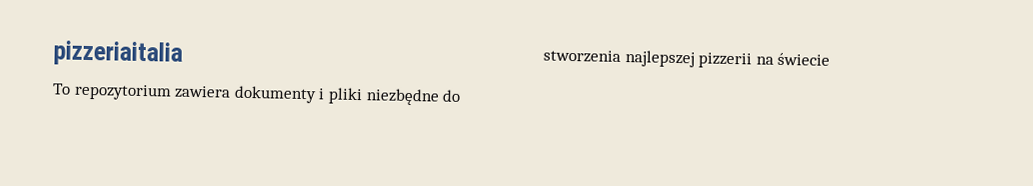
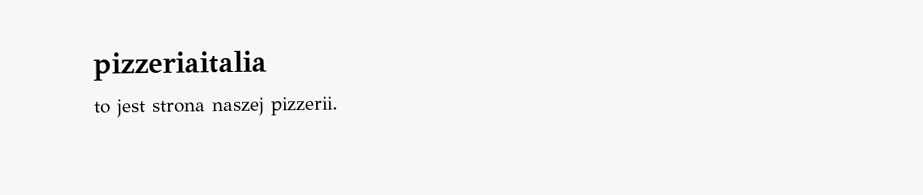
[52,83,462,106] [543,49,831,69] To repozytorium zawiera dokumenty i pliki niezbędne do stworzenia najlepszej pizzerii na świecie -> [94,96,338,118] to jest strona naszej pizzerii.

